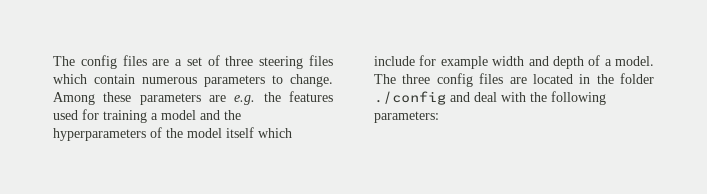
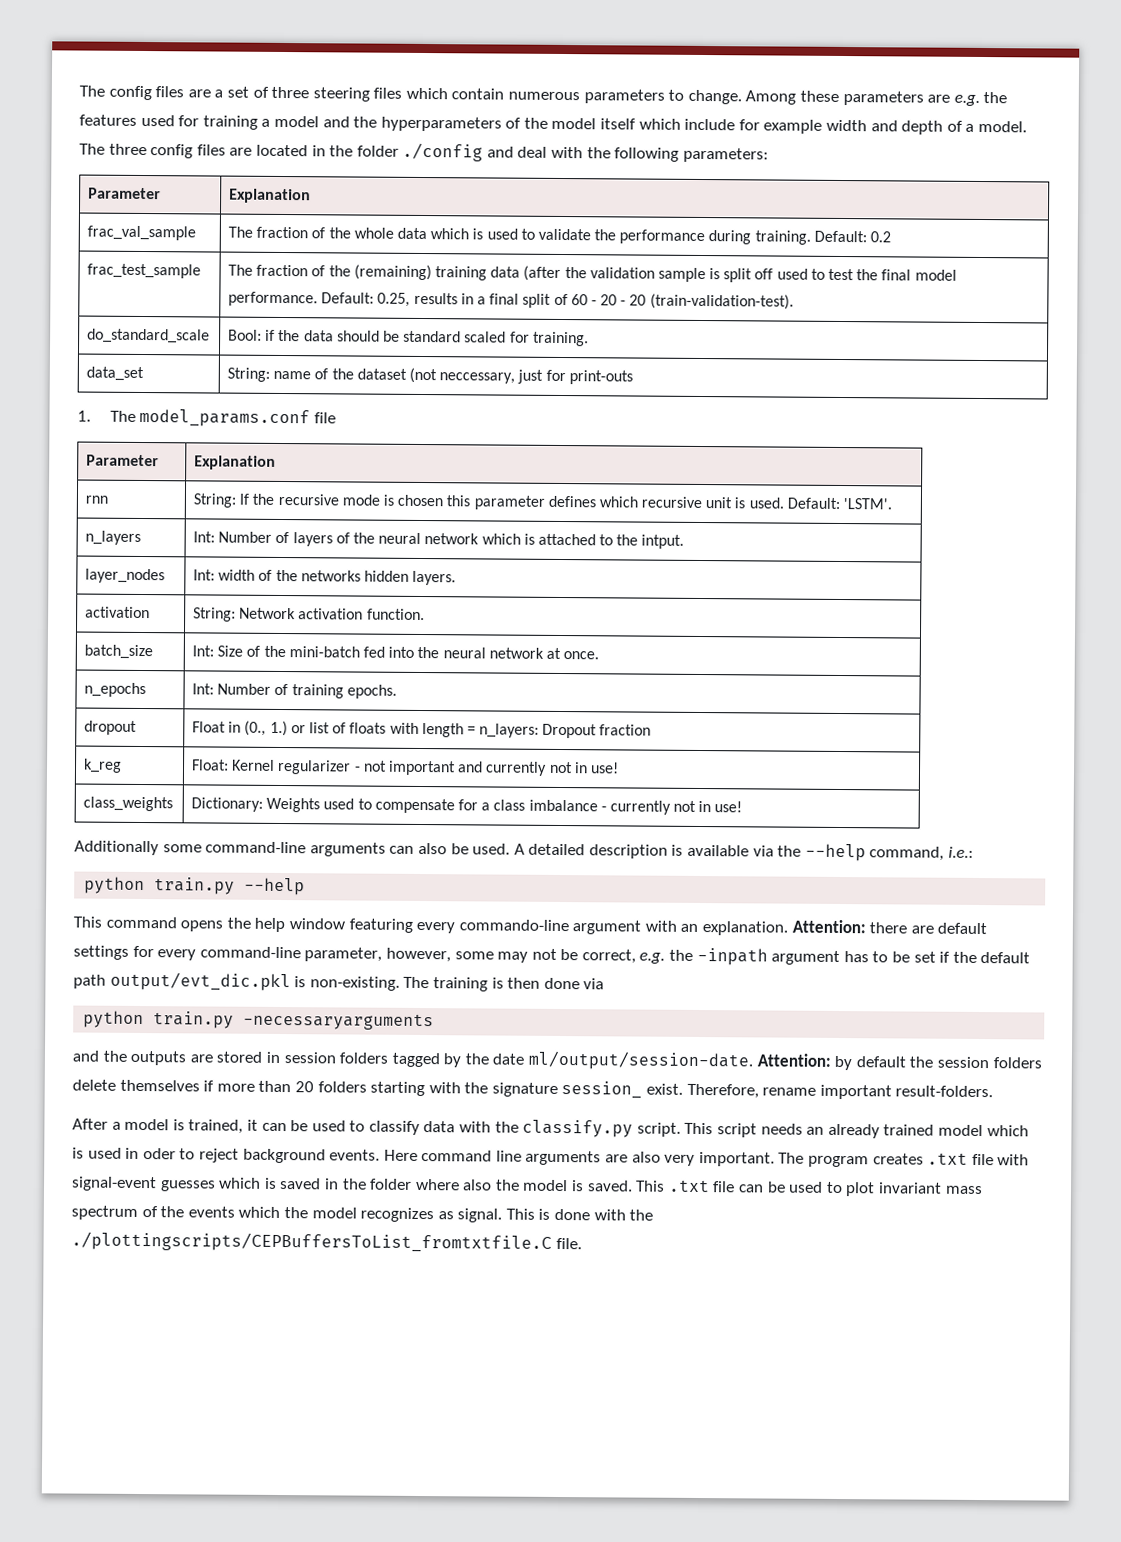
(439, 117) none -> [88,187,162,200] [229,188,312,204] [87,225,197,241] [228,226,892,245] [87,263,202,279] [228,264,957,283] [228,291,794,310] [87,328,211,344] [228,329,589,347] [86,366,145,382] [227,367,633,385] [77,408,336,428] [86,454,160,467] [194,455,277,470] [85,495,109,504] [193,493,893,510] [85,530,142,545] [193,531,685,549] [85,568,166,584] [193,569,457,586] [85,606,151,619] [193,607,425,622] [84,644,154,660] [192,645,600,660] [84,682,147,698] [192,683,397,699] [84,720,138,735] [192,720,652,739] [83,758,123,773] [191,759,619,776] [83,796,174,812] [191,797,743,815] [74,840,975,862] [84,876,306,896] [73,916,988,936] [73,945,1031,966] [73,971,605,992] [83,1010,435,1031] [72,1050,1042,1071] [72,1079,994,1100] [72,1118,1029,1139] [72,1147,1030,1168] [71,1176,983,1197] [71,1205,654,1223] [71,1231,582,1253] // Parameter | Explanation // frac_val_sample | The fraction of the whole data which is used to validate the performance during training. Default: 0.2 // frac_test_sample | The fraction of the (remaining) training data (after the validation sample is split off used to test the final model performance. Default: 0.25, results in a final split of 60 - 20 - 20 (train-validation-test). // do_standard_scale | Bool: if the data should be standard scaled for training. // data_set | String: name of the dataset (not neccessary, just for print-outs // 1. The model_params.conf file // Parameter | Explanation // rnn | String: If the recursive mode is chosen this parameter defines which recursive unit is used. Default: 'LSTM'. // n_layers | Int: Number of layers of the neural network which is attached to the intput. // layer_nodes | Int: width of the networks hidden layers. // activation | String: Network activation function. // batch_size | Int: Size of the mini-batch fed into the neural network at once. // n_epochs | Int: Number of training epochs. // dropout | Float in (0., 1.) or list of floats with length = n_layers: Dropout fraction // k_reg | Float: Kernel regularizer - not important and currently not in use! // class_weights | Dictionary: Weights used to compensate for a class imbalance - currently not in use! // Additionally some command-line arguments can also be used. A detailed description is available via the --help command, i.e.: // python train.py --help // This command opens the help window featuring every commando-line argument with an explanation. Attention: there are default settings for every command-line parameter, however, some may not be correct, e.g. the -inpath argument has to be set if the default path output/evt_dic.pkl is non-existing. The training is then done via // python train.py -necessaryarguments // and the outputs are stored in session folders tagged by the date ml/output/session-date. Attention: by default the session folders delete themselves if more than 20 folders starting with the signature session_ exist. Therefore, rename important result-folders. // After a model is trained, it can be used to classify data with the classify.py script. This script needs an already trained model which is used in oder to reject background events. Here command line arguments are also very important. The program creates .txt file with signal-event guesses which is saved in the folder where also the model is saved. This .txt file can be used to plot invariant mass spectrum of the events which the model recognizes as signal. This is done with the ./plottingscripts/CEPBuffersToList_fromtxtfile.C file.

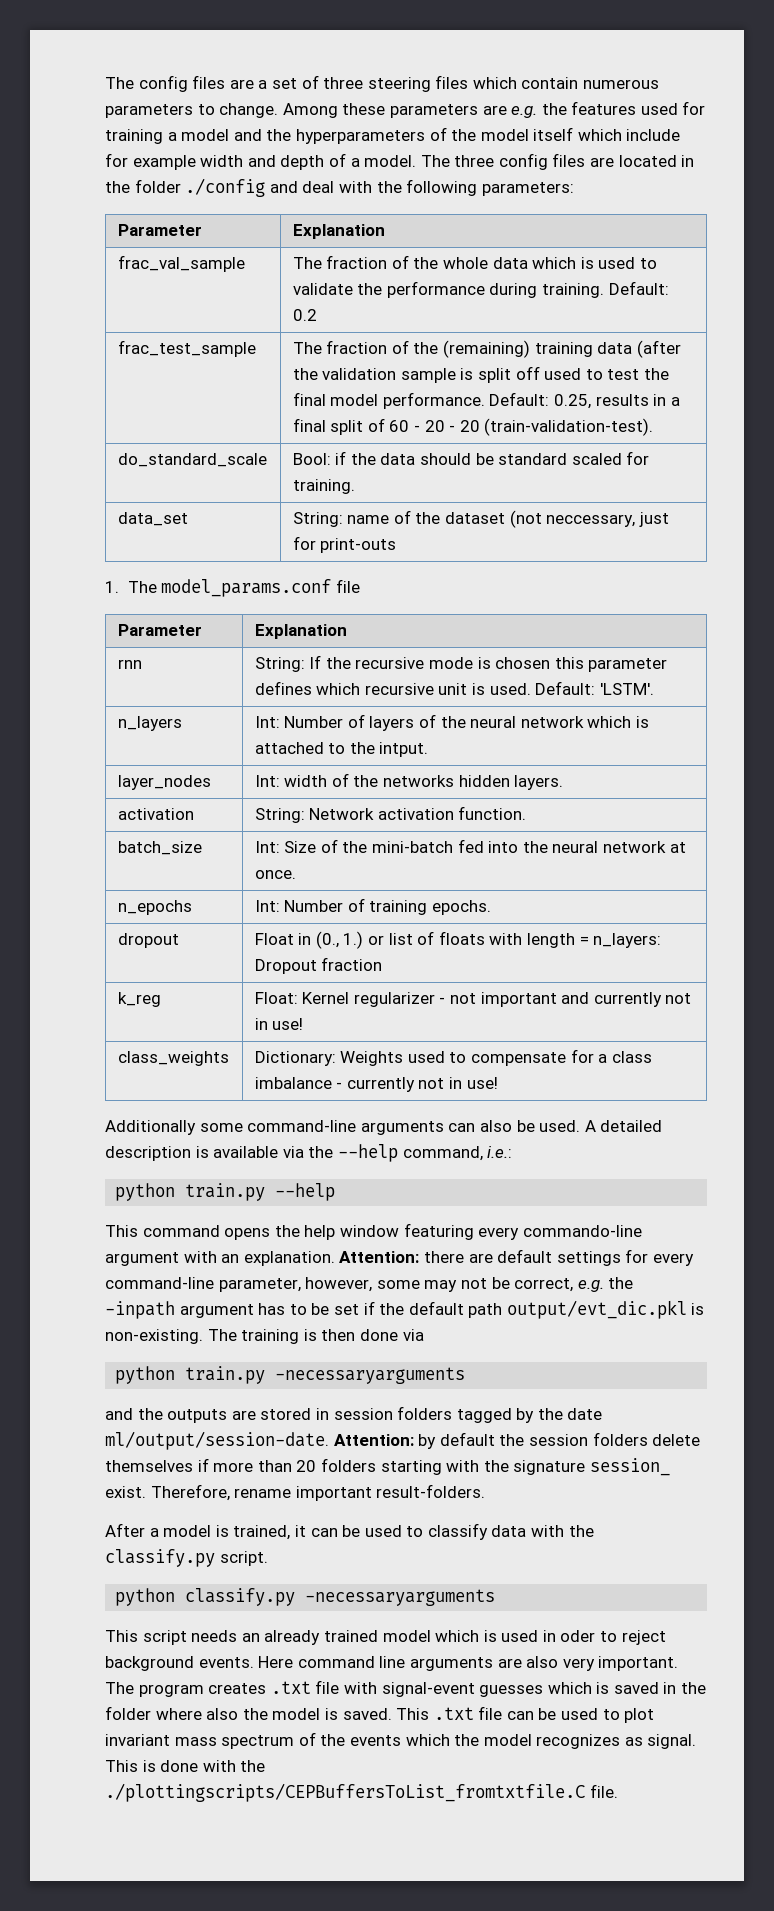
(681, 1129) none -> [115,1588,496,1606] // python classify.py -necessaryarguments //

